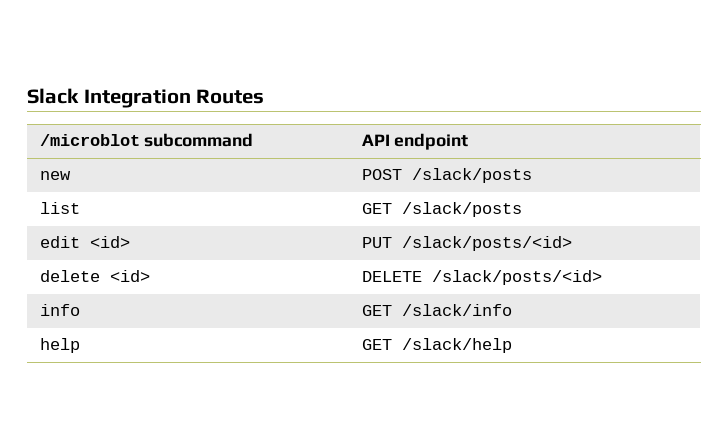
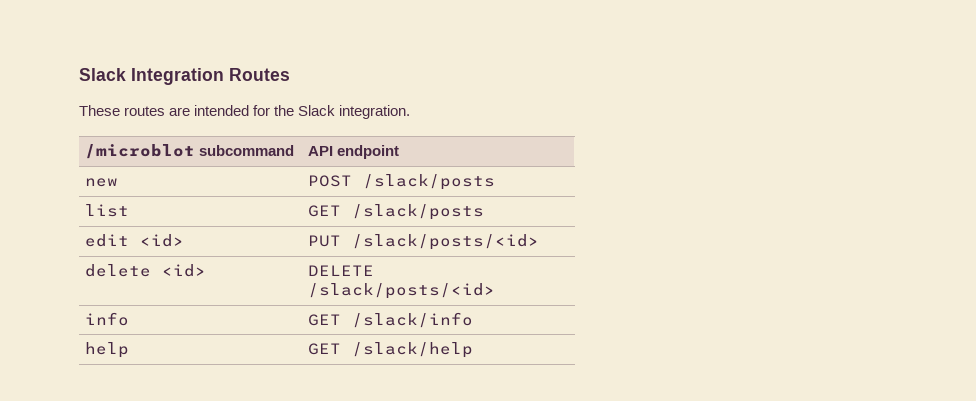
(265, 96) none -> [79,105,411,119] // These routes are intended for the Slack integration.

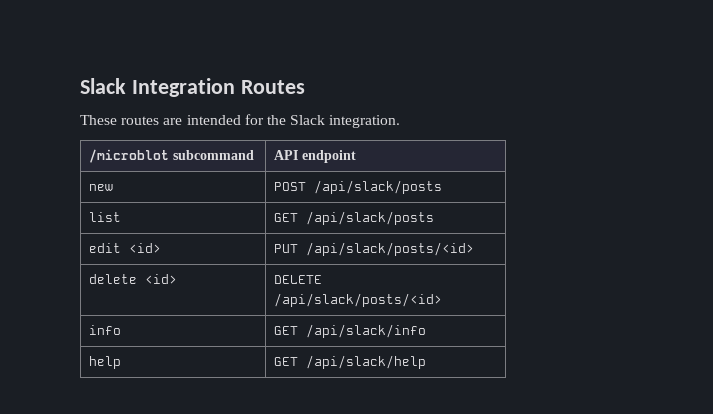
[363,174,496,190] /slack/posts -> [314,180,443,194] /api/slack/posts
[352,204,485,220] /slack/posts -> [306,211,435,225] /api/slack/posts
[352,234,540,250] /slack/posts/<id> -> [306,242,475,256] /api/slack/posts/<id>
[308,283,496,299] /slack/posts/<id> -> [274,293,443,307] /api/slack/posts/<id>
[352,312,474,328] /slack/info -> [306,324,427,338] /api/slack/info
[352,342,474,358] /slack/help -> [306,355,427,369] /api/slack/help

